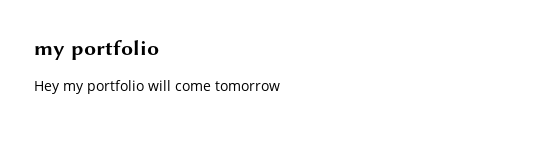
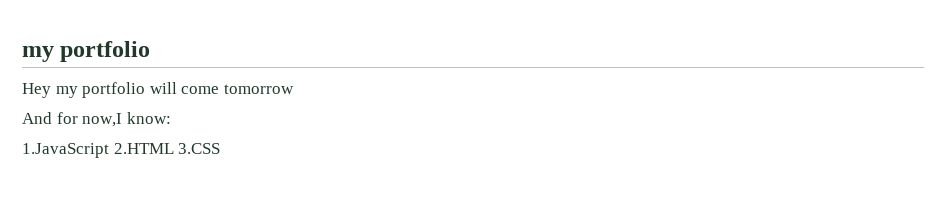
(280, 86) none -> [22,112,171,127] [22,143,221,158] // And for now,I know: // 1.JavaScript 2.HTML 3.CSS

